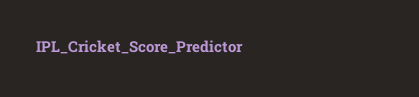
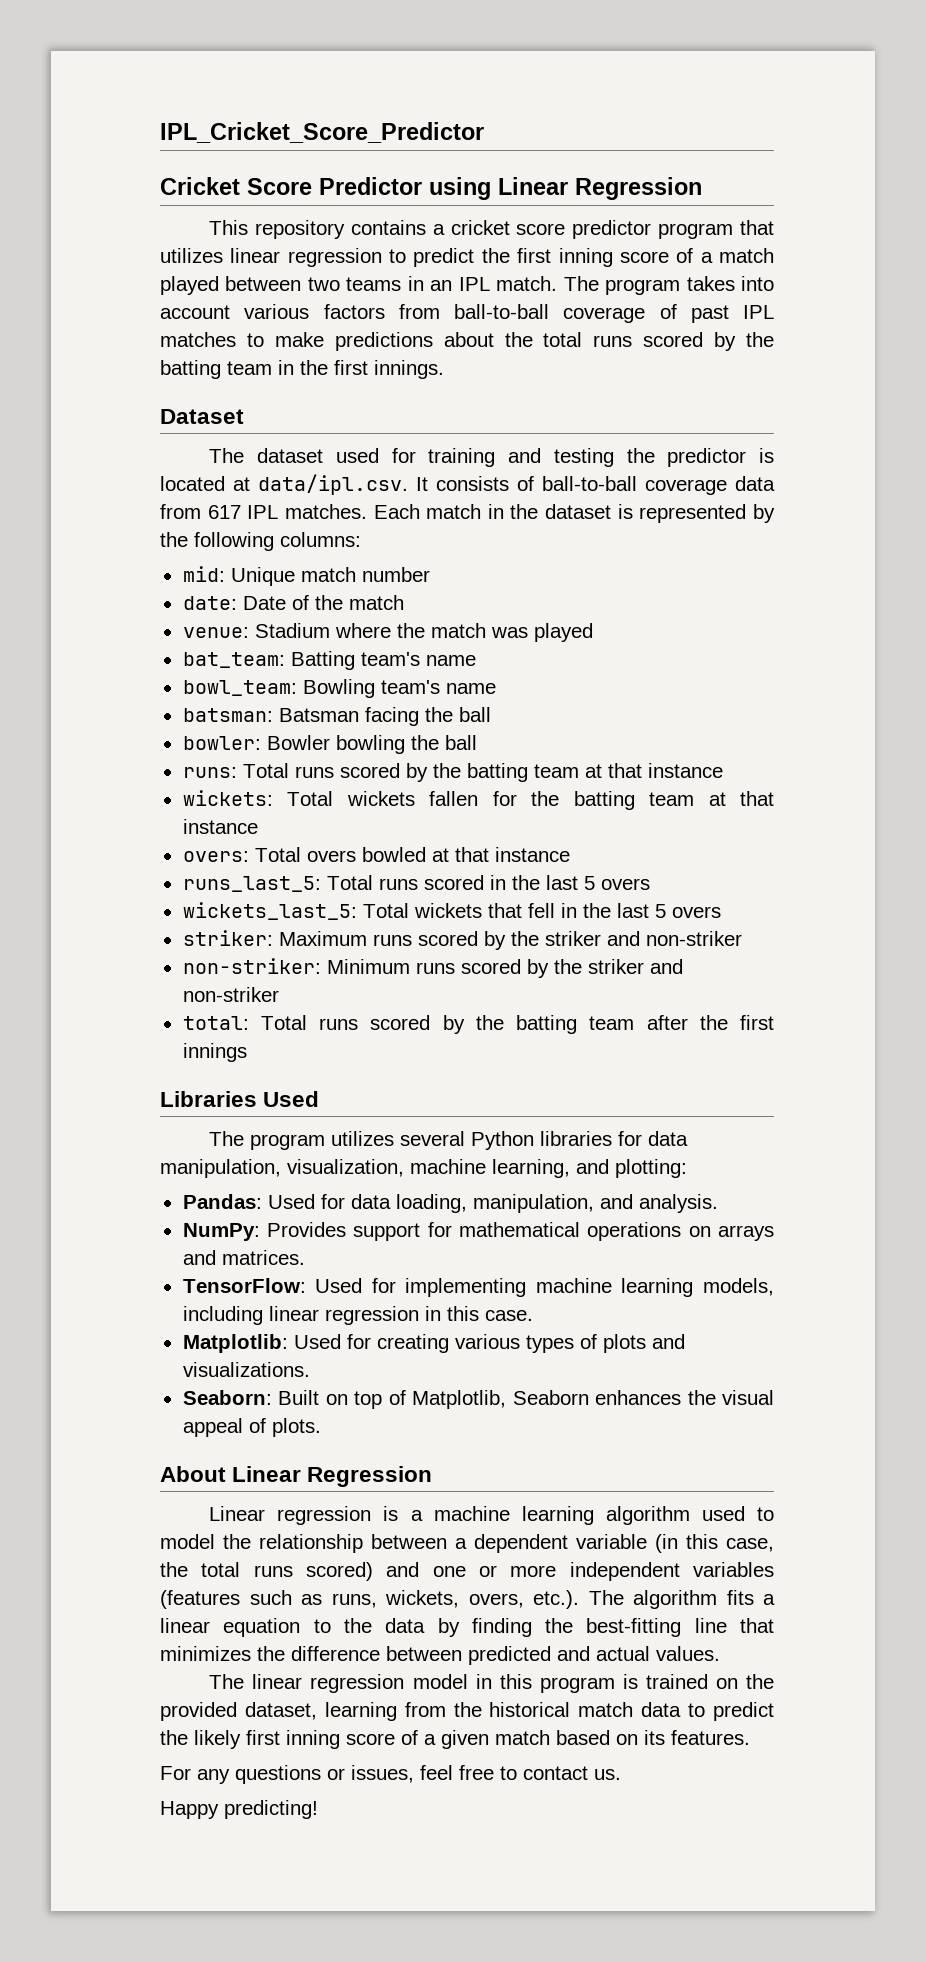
(243, 47) none -> [160,177,702,200] [209,220,775,239] [160,248,775,267] [160,276,774,295] [160,304,774,323] [160,332,774,351] [160,360,444,379] [160,409,244,424] [209,448,774,467] [160,474,775,495] [160,504,775,523] [160,532,361,551] [182,566,430,586] [182,595,404,610] [182,623,593,642] [182,651,476,670] [182,679,496,698] [182,707,491,726] [182,735,477,754] [182,763,723,782] [182,790,774,810] [182,819,258,834] [182,847,570,862] [182,875,650,892] [182,902,721,920] [182,930,742,950] [182,958,683,978] [182,987,279,1002] [182,1015,774,1034] [182,1043,247,1062] [160,1091,320,1107] [209,1131,689,1150] [160,1159,687,1178] [182,1194,718,1213] [182,1222,775,1241] [182,1250,305,1265] [182,1278,775,1297] [182,1306,533,1325] [182,1334,685,1353] [182,1362,310,1377] [182,1390,774,1409] [182,1418,321,1437] [160,1466,433,1487] [209,1506,774,1525] [160,1534,774,1553] [160,1562,774,1581] [160,1590,775,1609] [160,1618,774,1637] [160,1646,720,1665] [209,1674,774,1693] [160,1702,775,1721] [160,1730,750,1749] [160,1765,621,1784] [160,1800,318,1819] // Cricket Score Predictor using Linear Regression // This repository contains a cricket score predictor program that utilizes linear regression to predict the first inning score of a match played between two teams in an IPL match. The program takes into account various factors from ball-to-ball coverage of past IPL matches to make predictions about the total runs scored by the batting team in the first innings. // Dataset // The dataset used for training and testing the predictor is located at data/ipl.csv. It consists of ball-to-ball coverage data from 617 IPL matches. Each match in the dataset is represented by the following columns: // mid: Unique match number // date: Date of the match // venue: Stadium where the match was played // bat_team: Batting team's name // bowl_team: Bowling team's name // batsman: Batsman facing the ball // bowler: Bowler bowling the ball // runs: Total runs scored by the batting team at that instance // wickets: Total wickets fallen for the batting team at that instance // overs: Total overs bowled at that instance // runs_last_5: Total runs scored in the last 5 overs // wickets_last_5: Total wickets that fell in the last 5 overs // striker: Maximum runs scored by the striker and non-striker // non-striker: Minimum runs scored by the striker and non-striker // total: Total runs scored by the batting team after the first innings // Libraries Used // The program utilizes several Python libraries for data manipulation, visualization, machine learning, and plotting: // Pandas: Used for data loading, manipulation, and analysis. // NumPy: Provides support for mathematical operations on arrays and matrices. // TensorFlow: Used for implementing machine learning models, including linear regression in this case. // Matplotlib: Used for creating various types of plots and visualizations. // Seaborn: Built on top of Matplotlib, Seaborn enhances the visual appeal of plots. // About Linear Regression // Linear regression is a machine learning algorithm used to model the relationship between a dependent variable (in this case, the total runs scored) and one or more independent variables (features such as runs, wickets, overs, etc.). The algorithm fits a linear equation to the data by finding the best-fitting line that minimizes the difference between predicted and actual values. // The linear regression model in this program is trained on the provided dataset, learning from the historical match data to predict the likely first inning score of a given match based on its features. // For any questions or issues, feel free to contact us. // Happy predicting!

